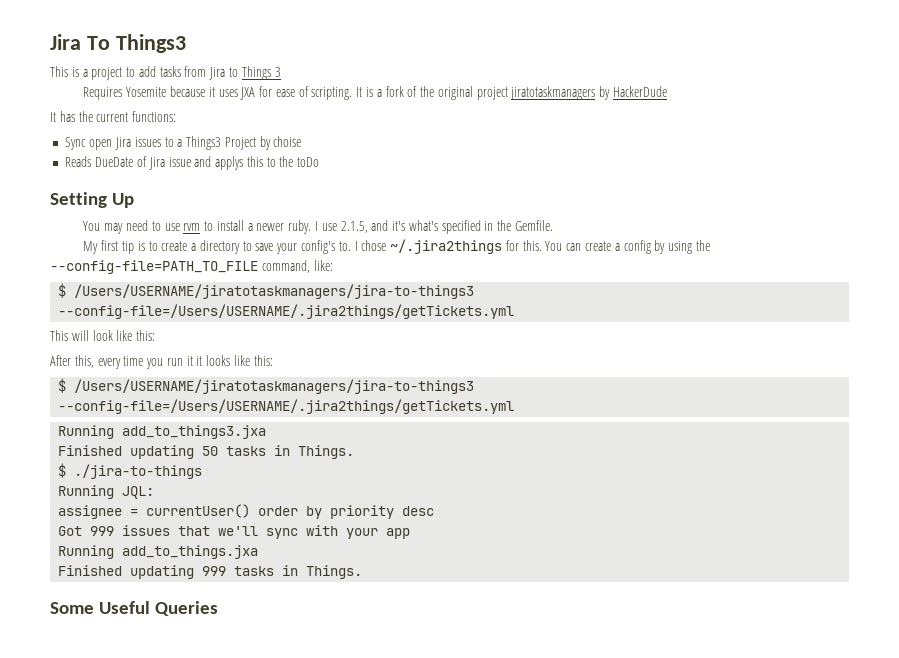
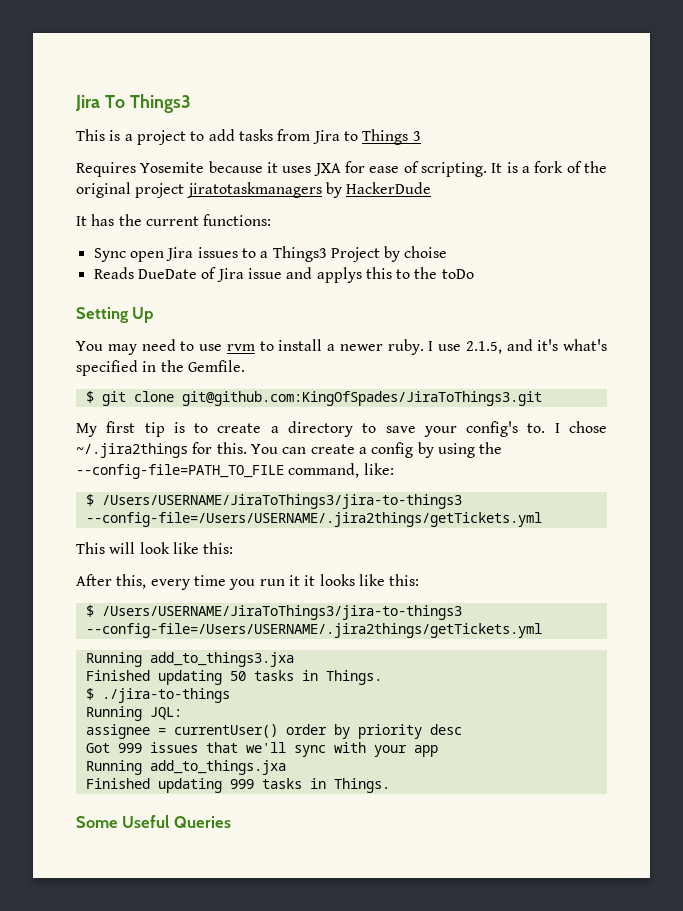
(553, 225) none -> [85,391,542,406] // $ git clone git@github.com:KingOfSpades/JiraToThings3.git
[74,284,475,299] /Users/USERNAME/jiratotaskmanagers/jira-to-things3 -> [101,494,462,509] /Users/USERNAME/JiraToThings3/jira-to-things3
[74,379,475,394] /Users/USERNAME/jiratotaskmanagers/jira-to-things3 -> [101,605,462,620] /Users/USERNAME/JiraToThings3/jira-to-things3

